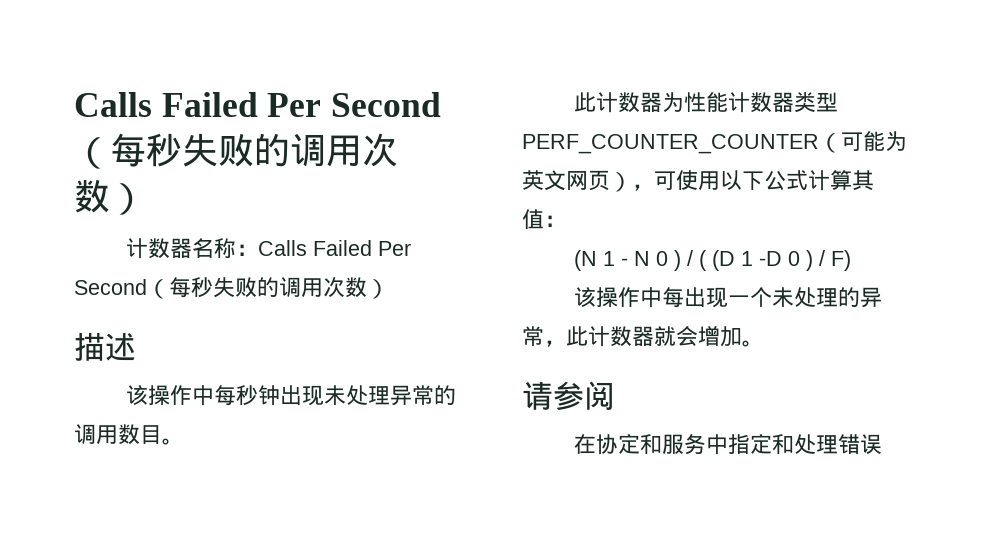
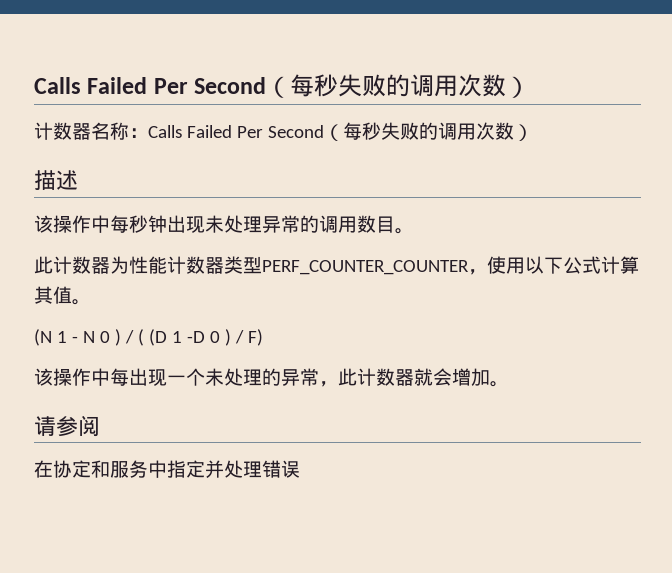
[819,131,907,153] [522,170,676,192] （可能为英文网页），可 -> [468,269,487,275] ，
[544,215,566,227] ： -> [72,299,91,305] 。
[772,434,795,454] 和 -> [205,460,224,478] 并

